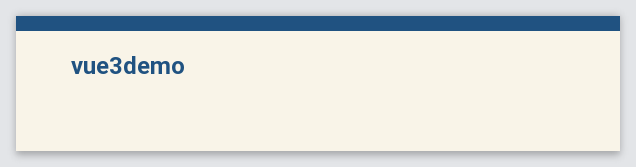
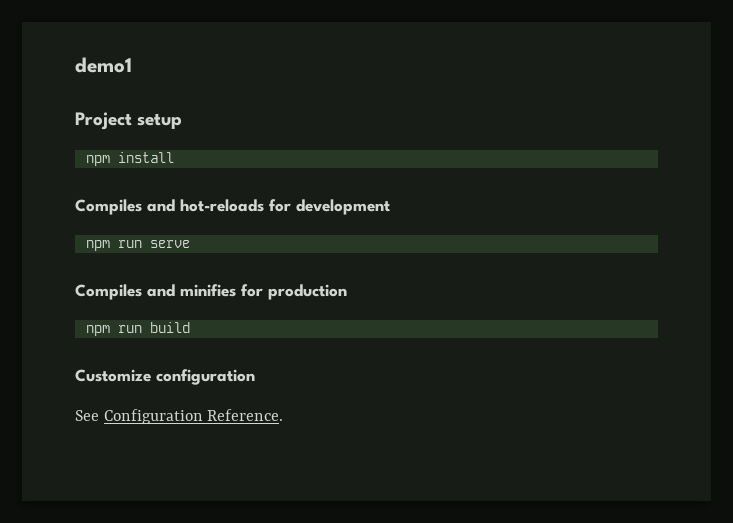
[71,56,185,74] vue3demo -> [75,57,132,73] [75,112,183,130] [85,152,174,166] [75,199,390,215] [85,240,190,251] [75,284,347,300] [85,322,190,336] [75,369,255,385] [75,409,284,424] demo1 // Project setup // npm install // Compiles and hot-reloads for development // npm run serve // Compiles and minifies for production // npm run build // Customize configuration // See Configuration Reference.

